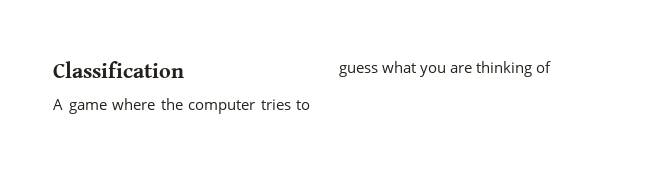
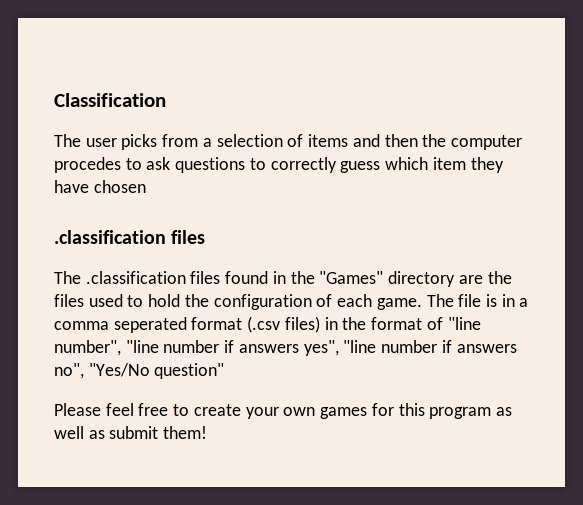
[53,98,310,114] [339,61,552,77] A game where the computer tries to guess what you are thinking of -> [54,134,522,150] [54,157,504,173] [54,180,146,193] [54,230,206,244] [54,271,512,287] [54,294,529,310] [54,316,481,333] [54,340,517,356] [54,363,225,379] [54,403,512,419] [54,426,208,439] The user picks from a selection of items and then the computer procedes to ask questions to correctly guess which item they have chosen // .classification files // The .classification files found in the "Games" directory are the files used to hold the configuration of each game. The file is in a comma seperated format (.csv files) in the format of "line number", "line number if answers yes", "line number if answers no", "Yes/No question" // Please feel free to create your own games for this program as well as submit them!

